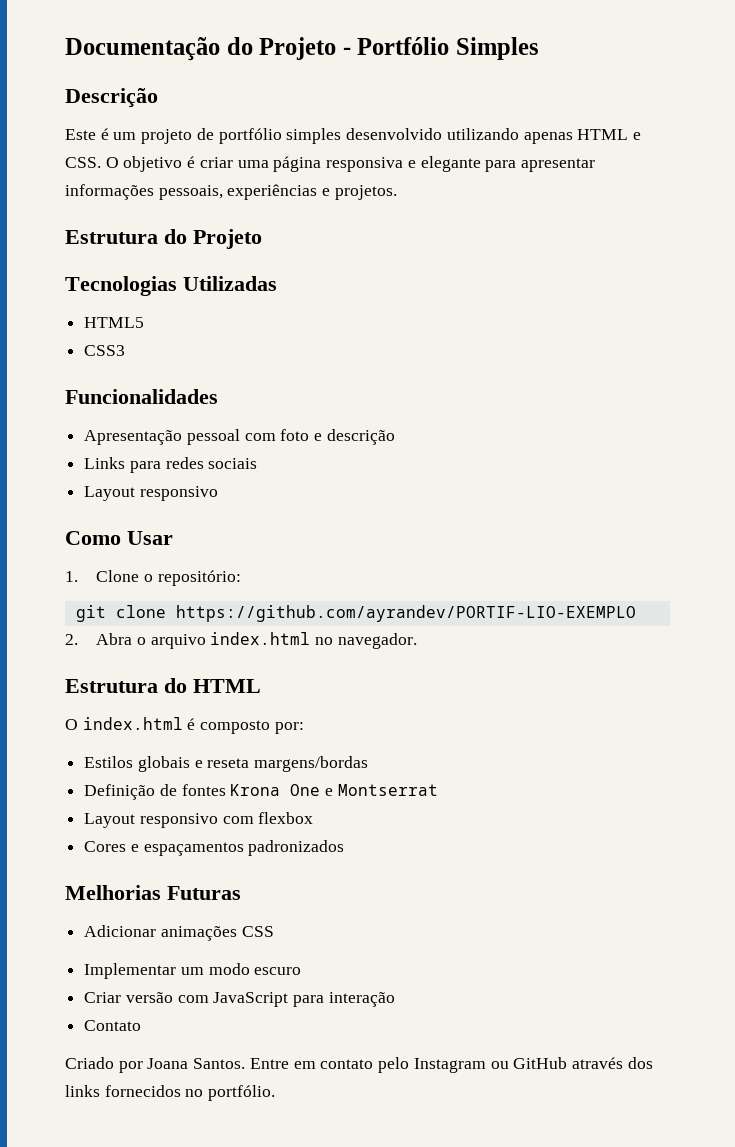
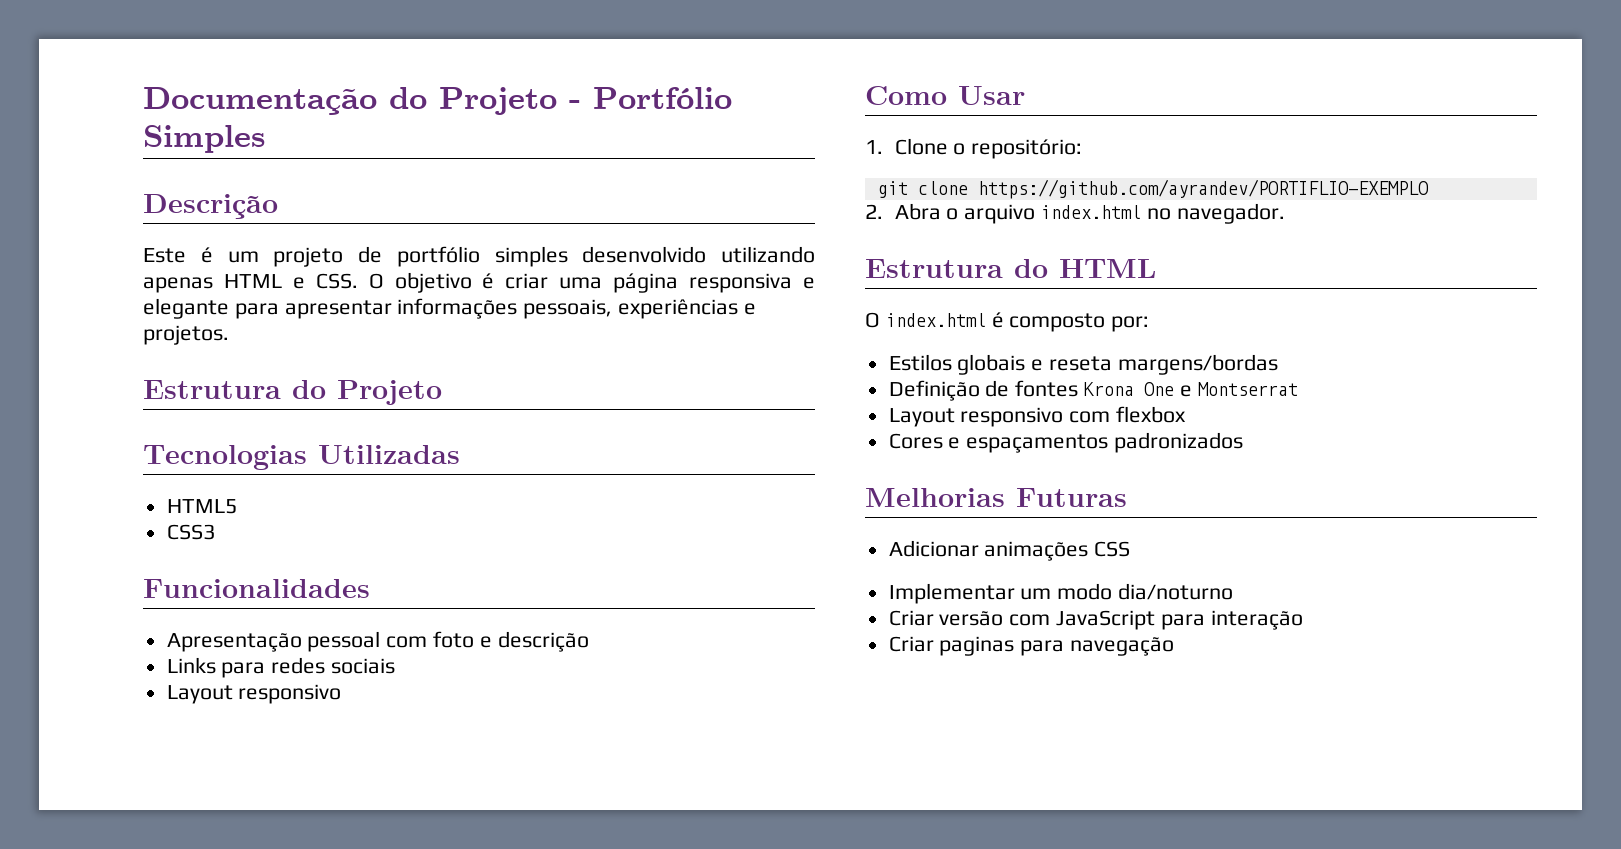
[175,605,636,622] https://github.com/ayrandev/PORTIF-LIO-EXEMPLO -> [977,179,1429,199] https://github.com/ayrandev/PORTIFLIO-EXEMPLO
[254,967,302,975] escuro -> [1118,583,1234,600] dia/noturno
[84,1020,142,1031] [65,1057,653,1073] [65,1085,276,1101] Contato // Criado por Joana Santos. Entre em contato pelo Instagram ou GitHub através dos links fornecidos no portfólio. -> [888,636,1175,656] Criar paginas para navegação

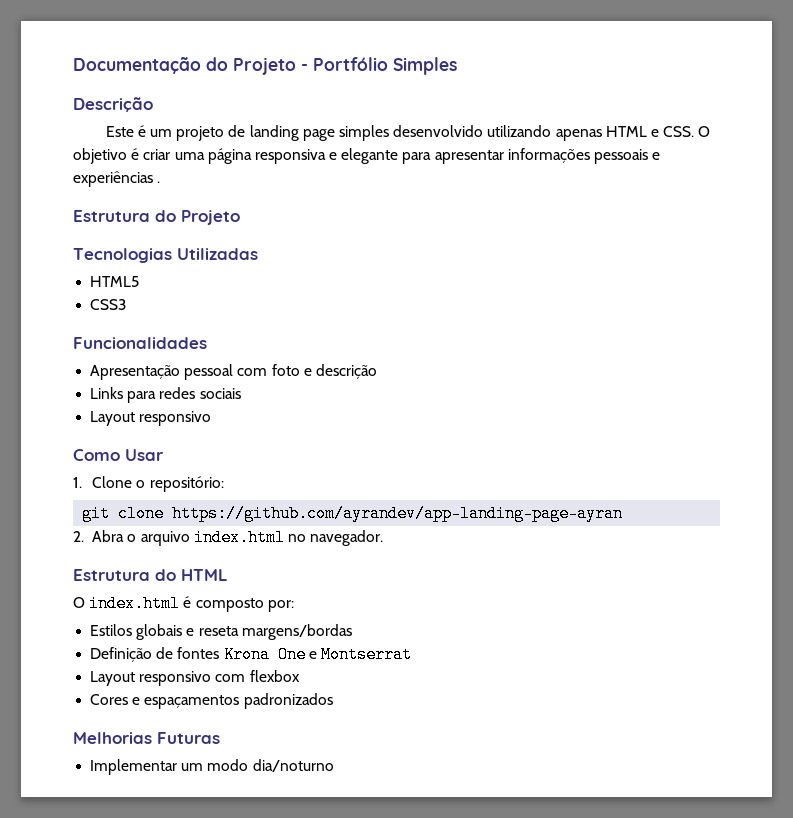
[396,246,480,267] portfólio -> [249,125,335,141] landing page
[523,299,756,319] [143,325,229,345] pessoais, experiências e projetos. -> [594,149,661,164] [73,171,161,187] pessoais e experiências .
[977,179,1429,199] https://github.com/ayrandev/PORTIFLIO-EXEMPLO -> [172,505,624,522] https://github.com/ayrandev/app-landing-page-ayran
[888,540,1131,561] // Adicionar animações CSS -> (220, 738) none
[888,610,1303,630] [888,636,1175,656] // Criar versão com JavaScript para interação // Criar paginas para navegação -> (334, 765) none

